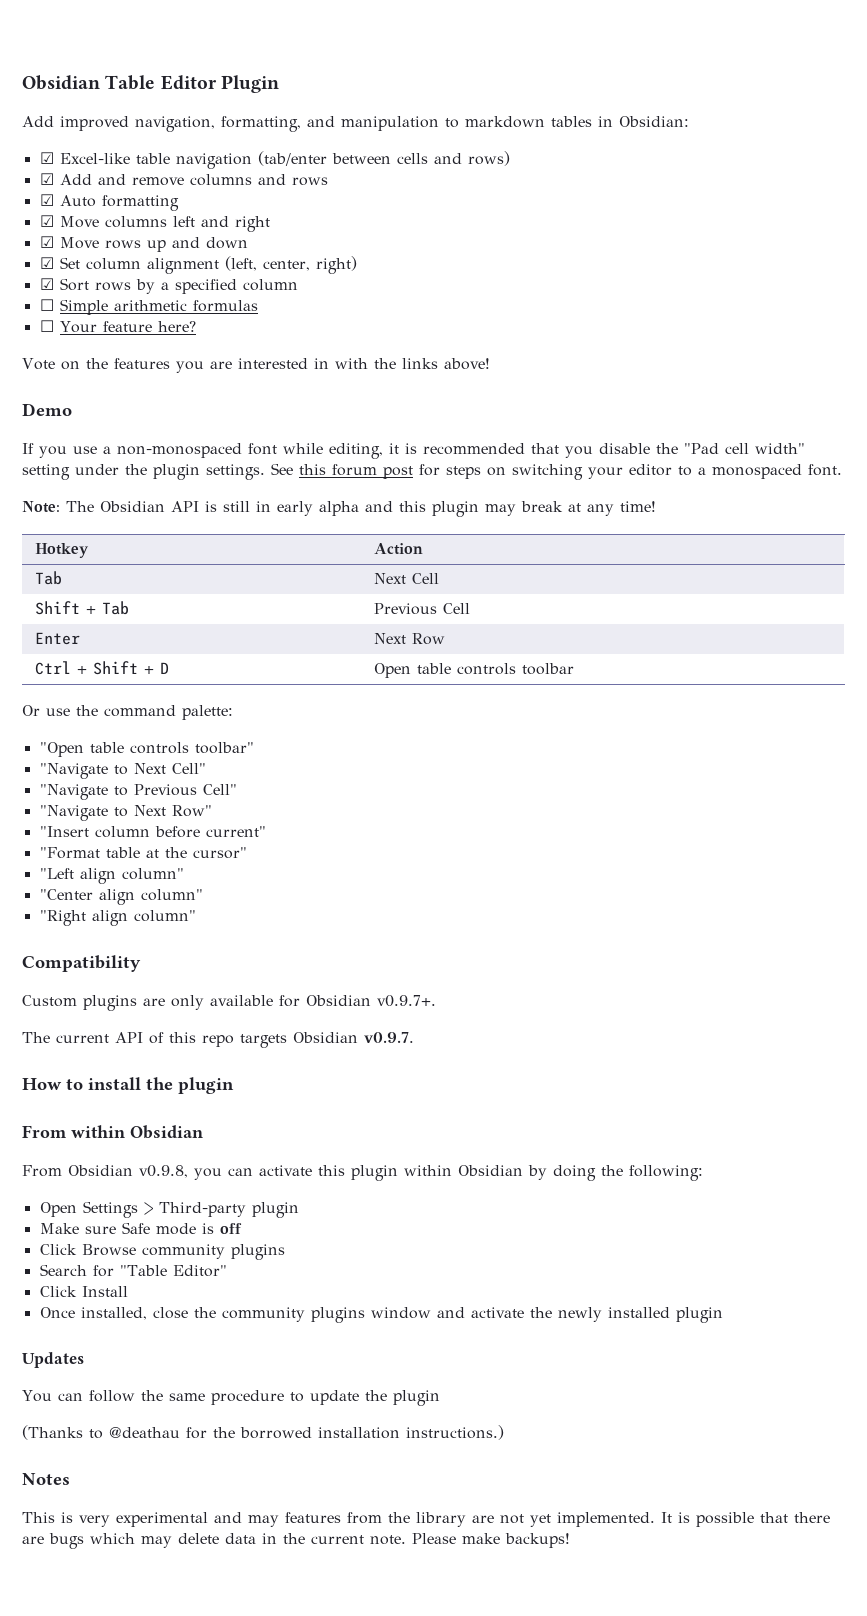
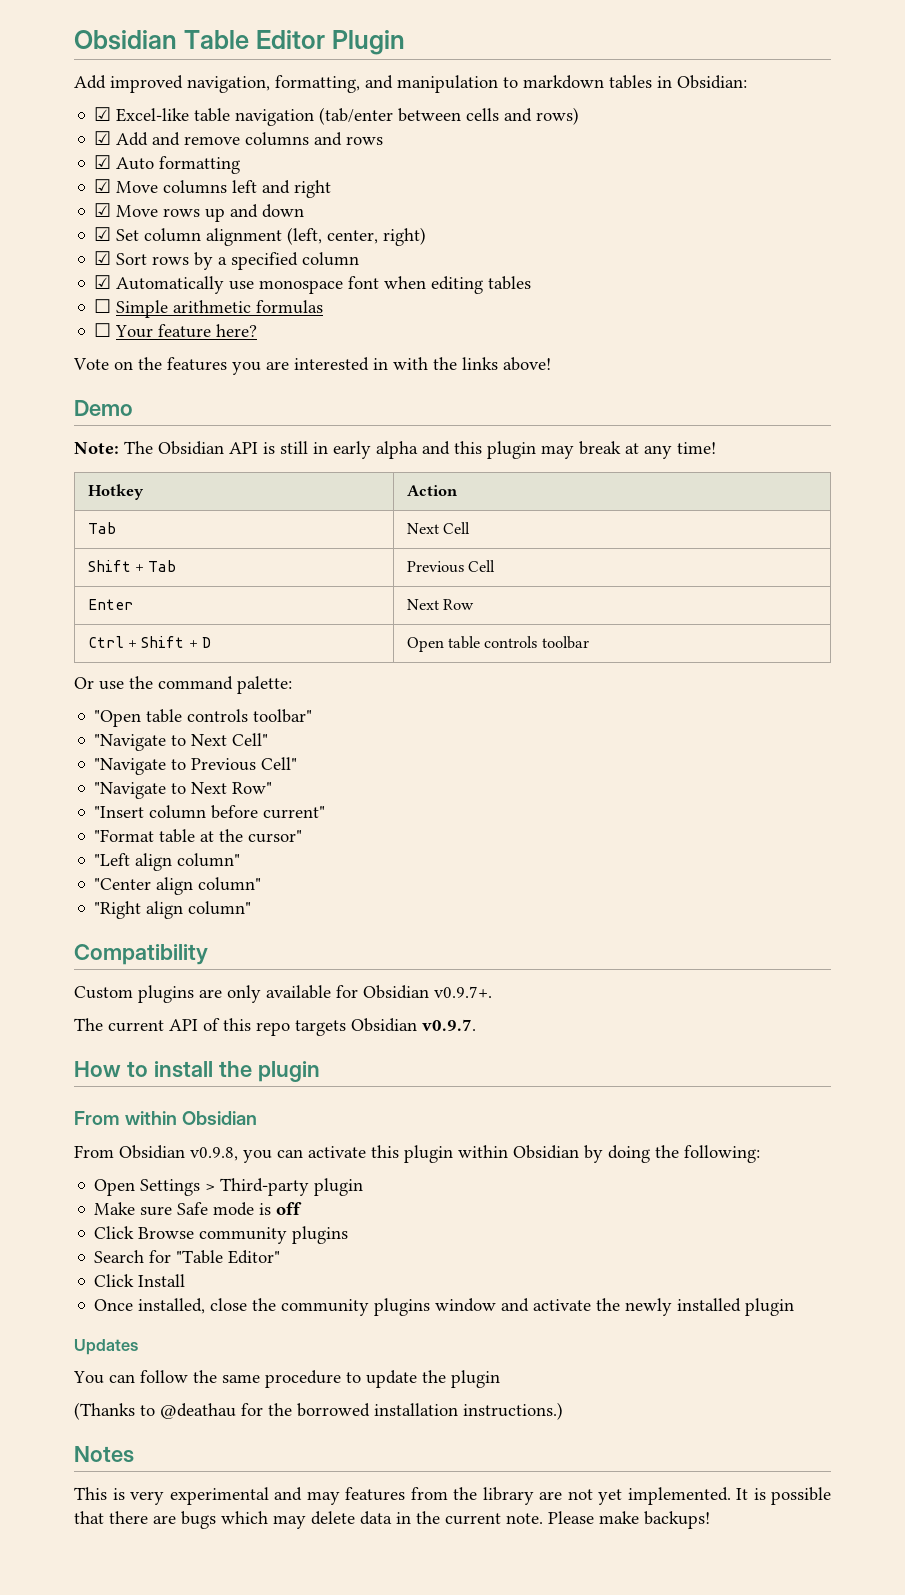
(298, 285) none -> [94,275,532,294] // ☑ Automatically use monospace font when editing tables
[22,443,805,459] [22,463,842,480] // If you use a non-monospaced font while editing, it is recommended that you disable the "Pad cell width" setting under the plugin settings. See this forum post for steps on switching your editor to a monospaced font. -> (133, 408) none

